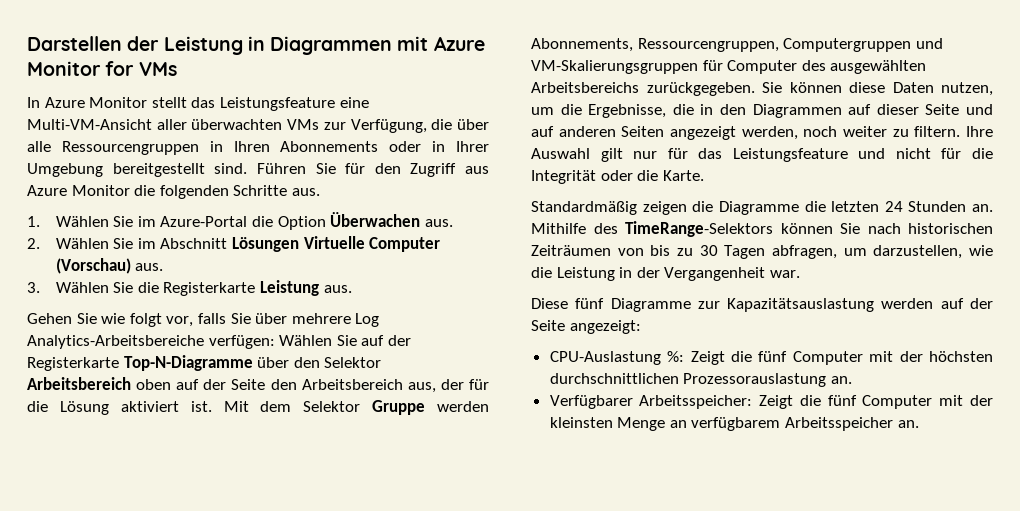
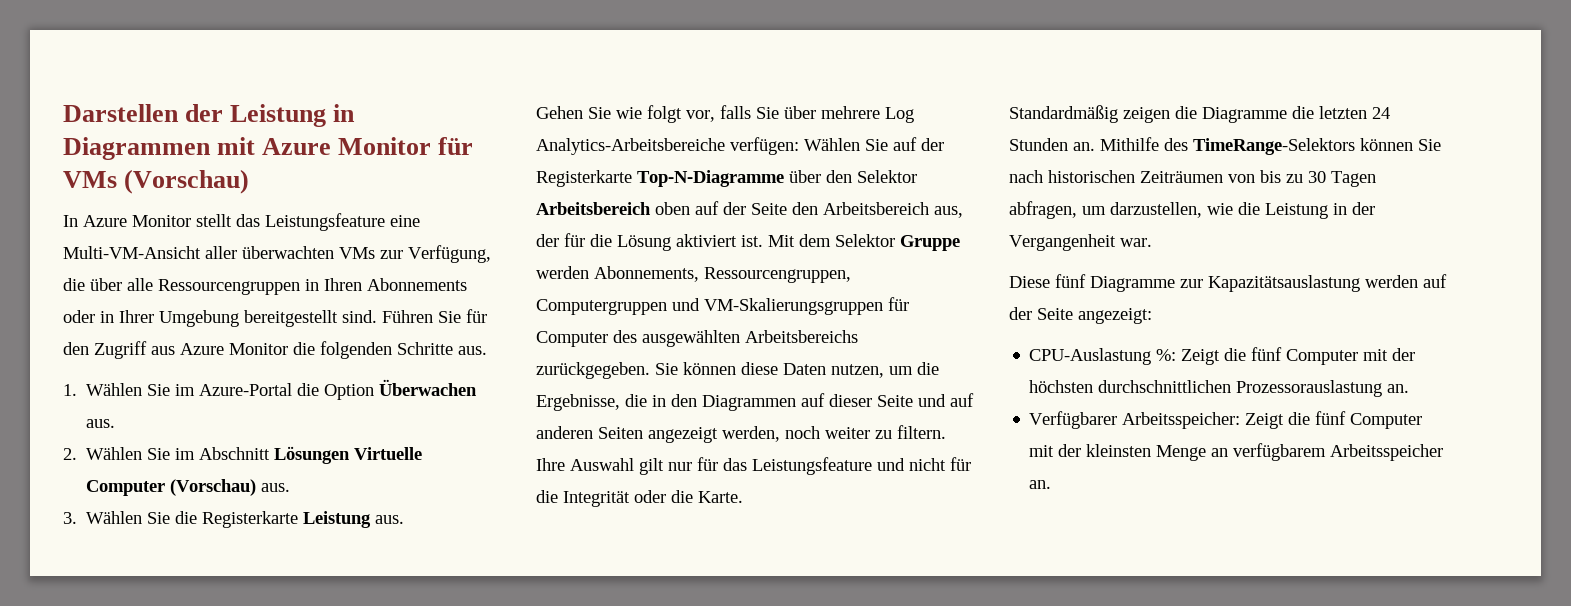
[105,61,177,76] for VMs -> [438,137,474,155] [63,169,250,194] für VMs (Vorschau)

